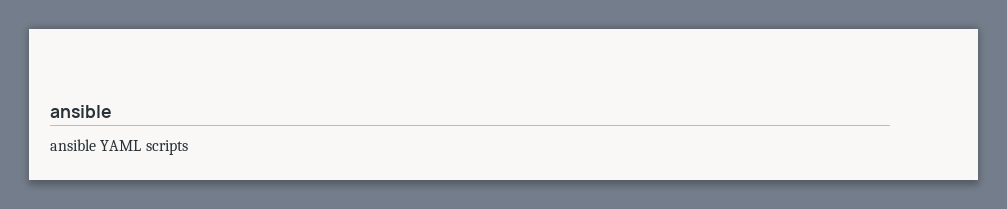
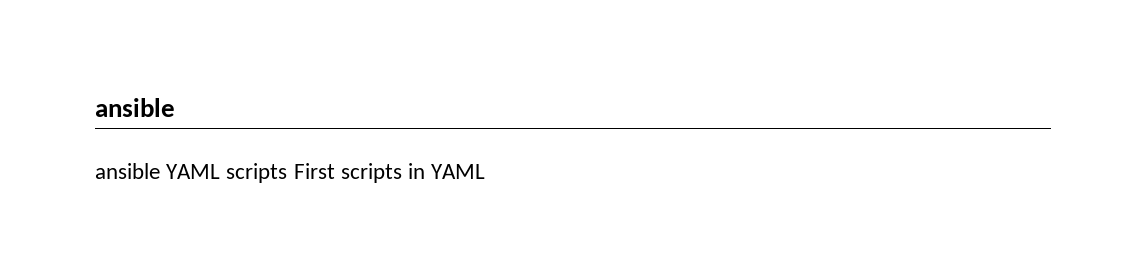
(188, 147) none -> [293,163,486,183] First scripts in YAML

